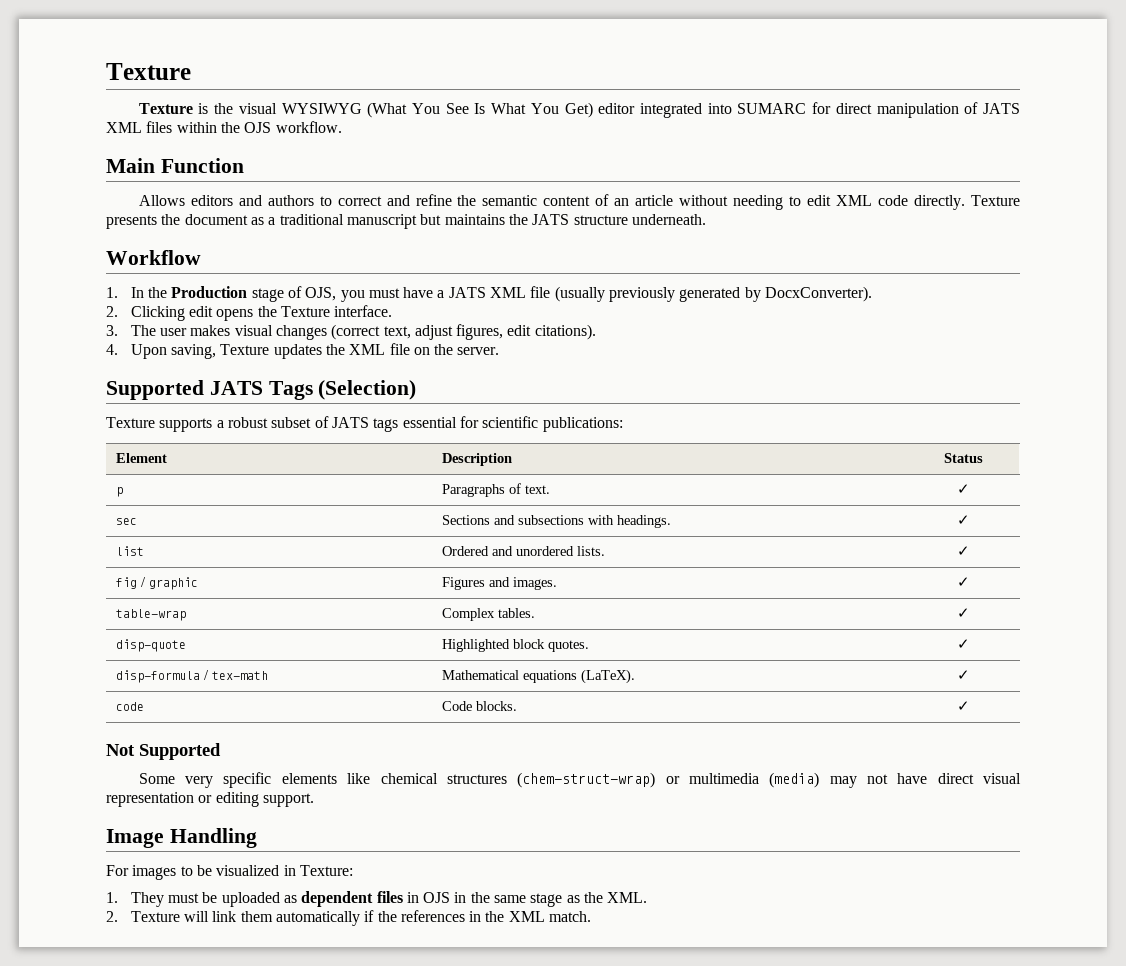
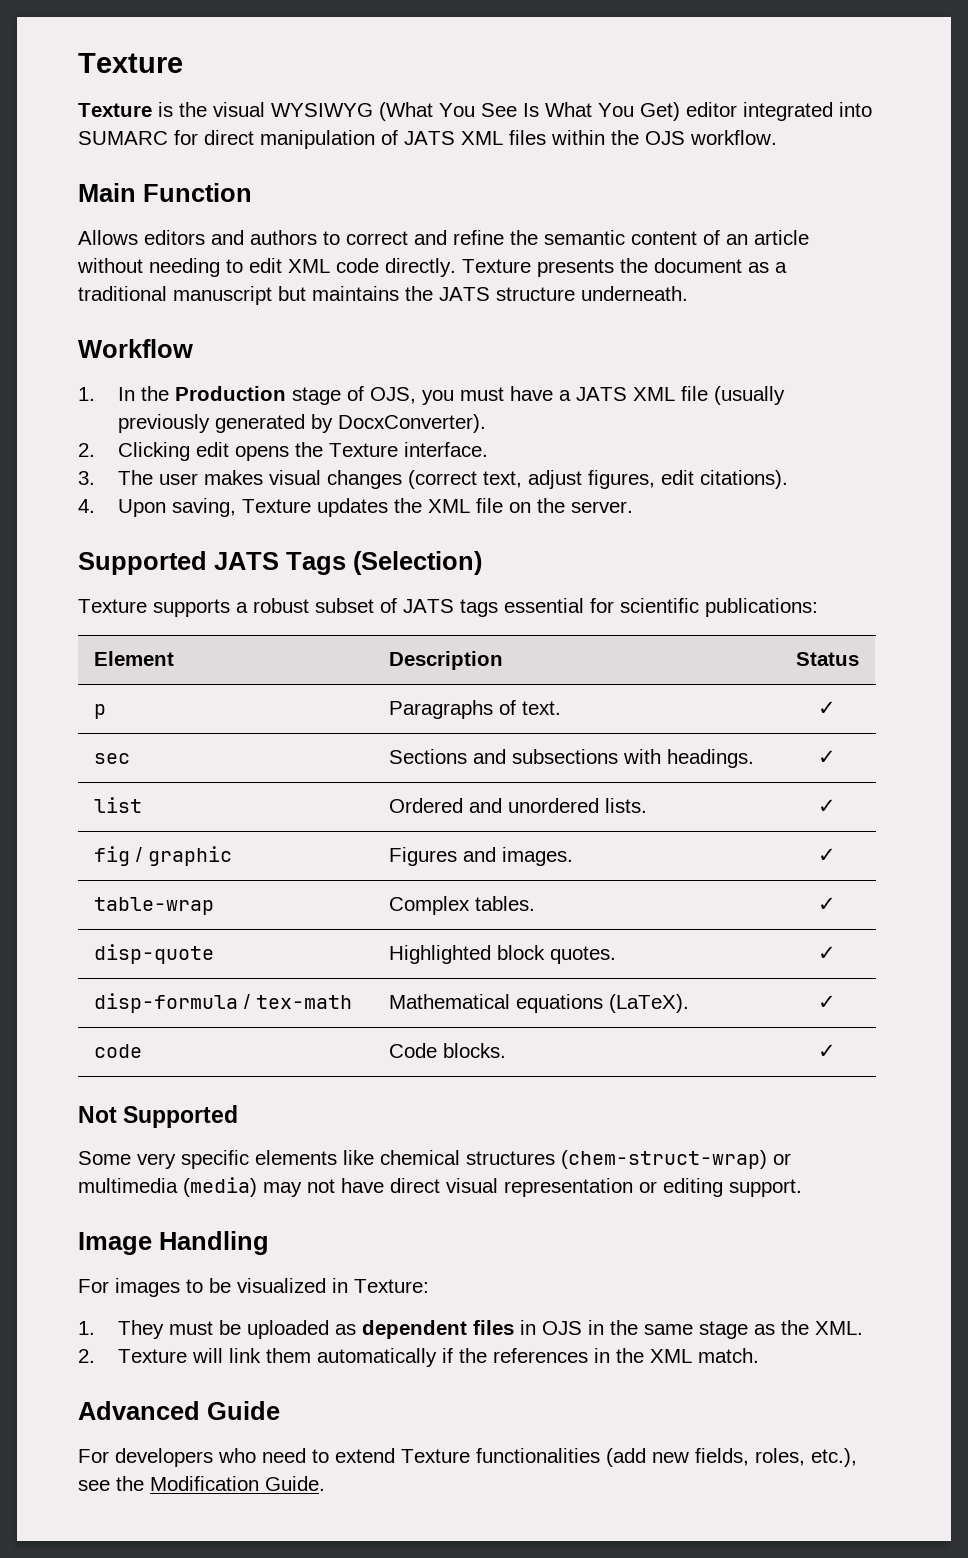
(592, 916) none -> [78,1401,280,1420] [78,1448,857,1467] [78,1476,325,1491] // Advanced Guide // For developers who need to extend Texture functionalities (add new fields, roles, etc.), see the Modification Guide.

